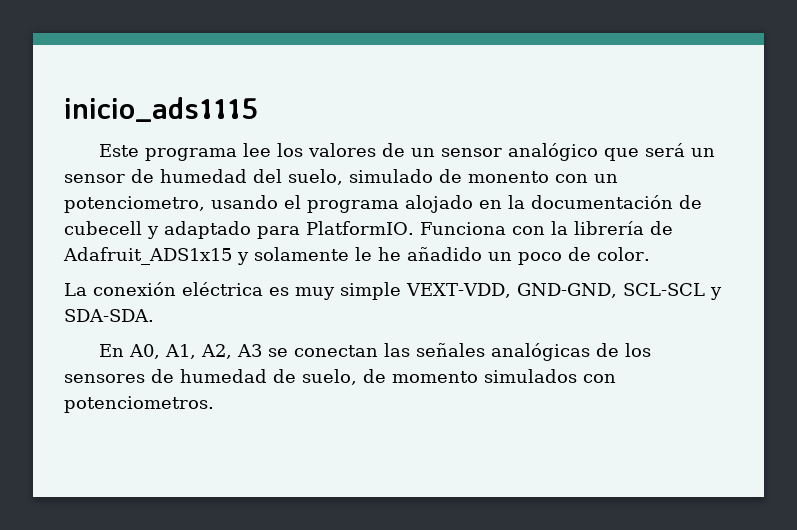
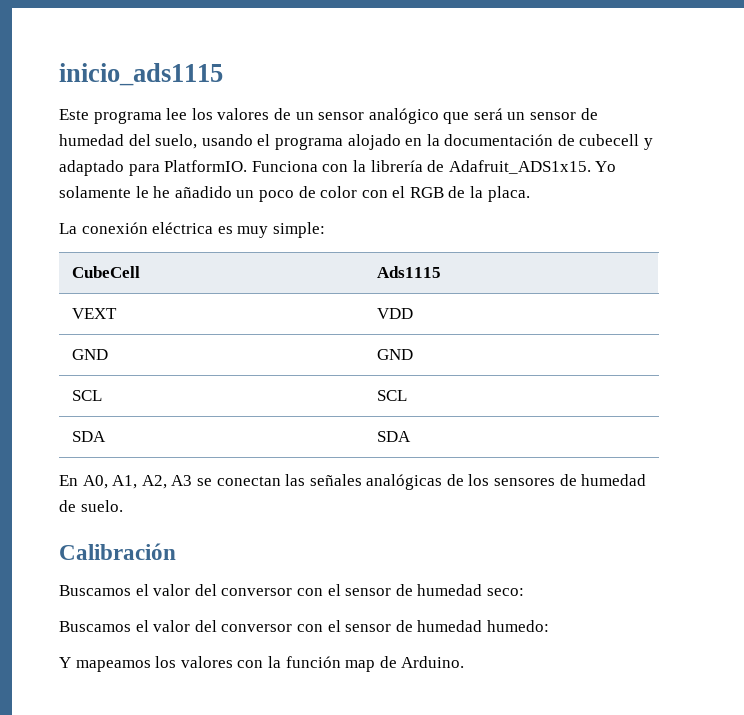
[349,169,618,183] [64,196,205,213] simulado de monento con un potenciometro, -> (198, 141) none
[63,247,249,265] Adafruit_ADS1x15 y -> [448,160,617,174] Adafruit_ADS1x15. Yo
[597,247,650,261] color. -> [320,186,530,202] color con el RGB de la placa.
[340,282,722,300] [64,309,154,322] simple VEXT-VDD, GND-GND, SCL-SCL y SDA-SDA. -> [272,222,325,238] [72,266,141,278] [377,266,442,278] [72,308,118,319] [377,308,414,319] [72,349,109,360] [377,349,414,360] [72,390,103,401] [377,390,408,401] [72,431,107,442] [377,431,412,442] simple: // CubeCell | Ads1115 // VEXT | VDD // GND | GND // SCL | SCL // SDA | SDA
[302,369,616,385] [64,396,214,413] suelo, de momento simulados con potenciometros. -> [80,500,123,512] [59,543,176,560] [59,584,524,596] [59,620,549,632] [59,656,465,672] suelo. // Calibración // Buscamos el valor del conversor con el sensor de humedad seco: // Buscamos el valor del conversor con el sensor de humedad humedo: // Y mapeamos los valores con la función map de Arduino.

